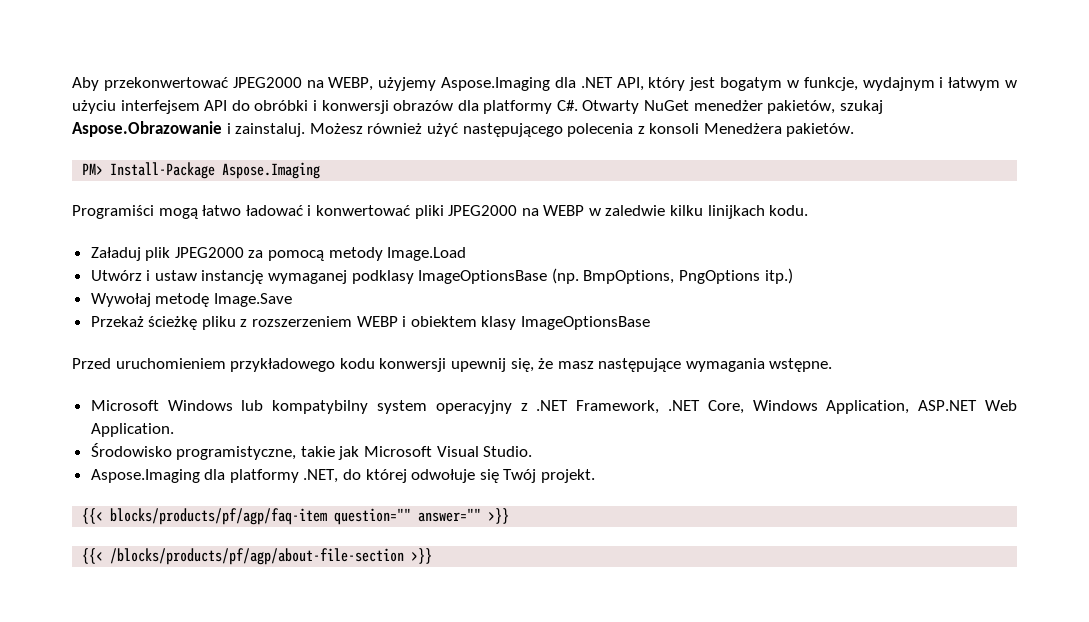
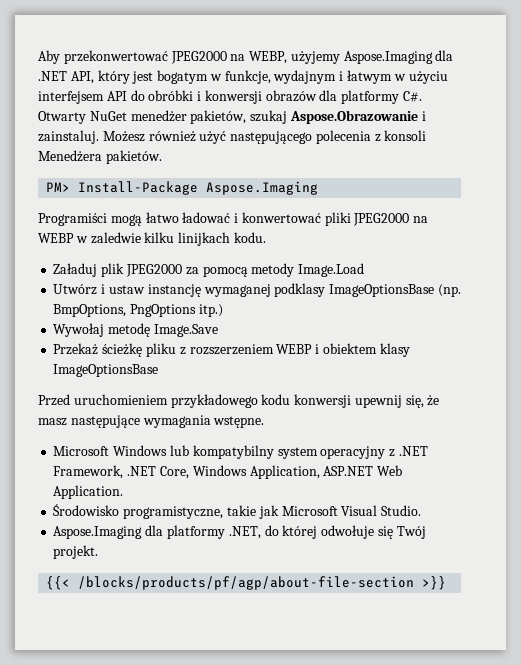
[82,508,510,525] // {{< blocks/products/pf/agp/faq-item question="" answer="" >}} -> (99, 552) none

